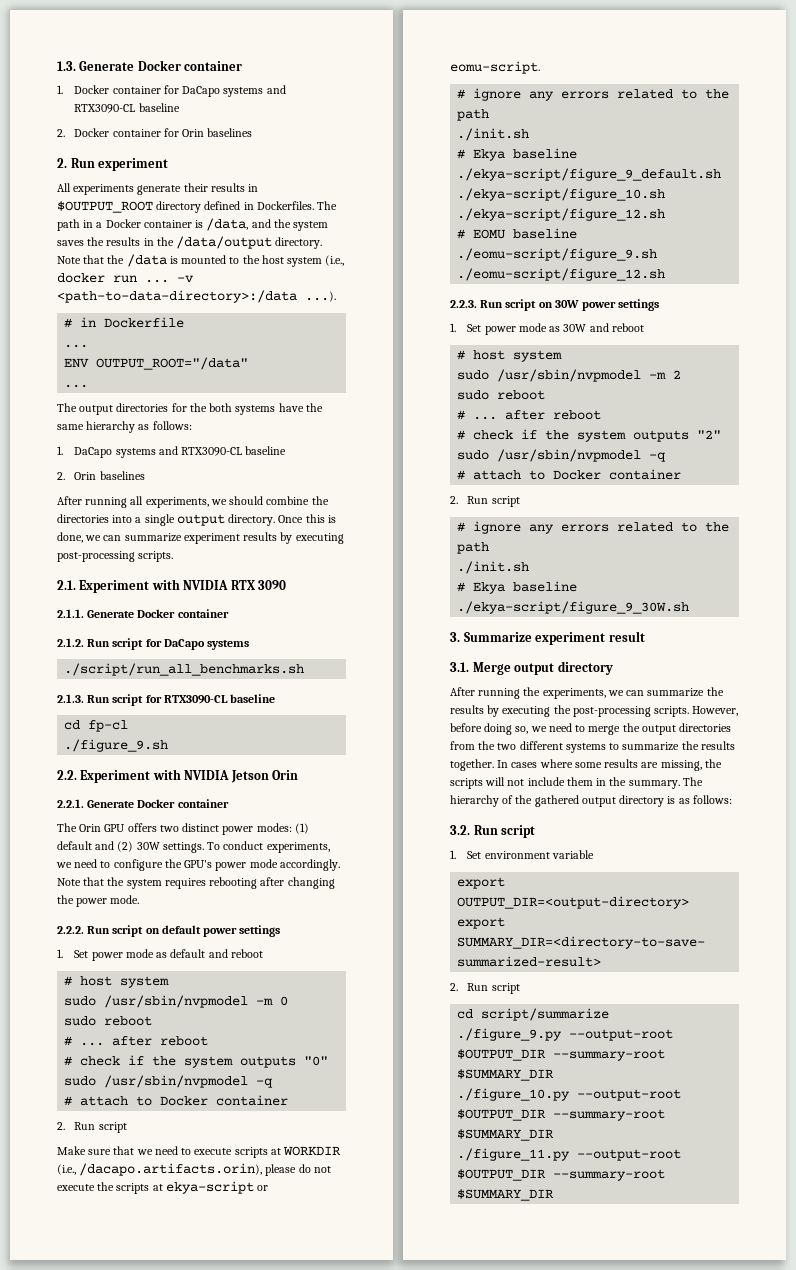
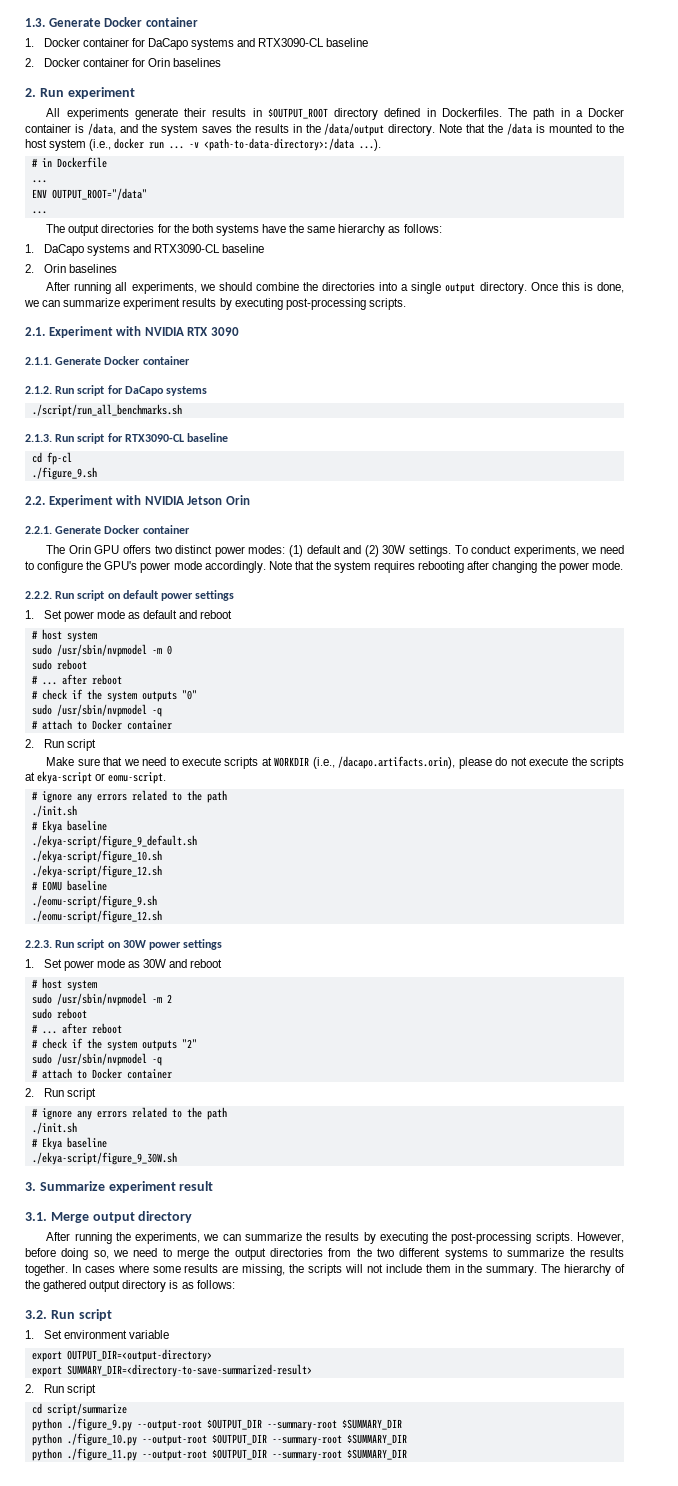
(610, 1014) none -> [31,1418,62,1431] python
(555, 1075) none -> [31,1433,62,1446] python
(555, 1135) none -> [31,1448,62,1461] python

